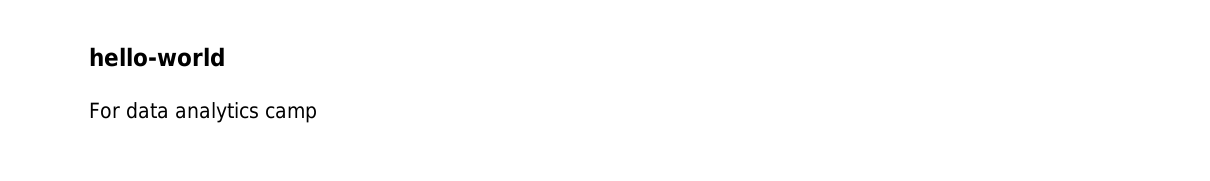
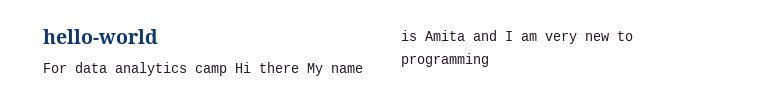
(317, 114) none -> [235,62,363,76] [401,30,633,44] [401,53,489,67] Hi there My name is Amita and I am very new to programming

